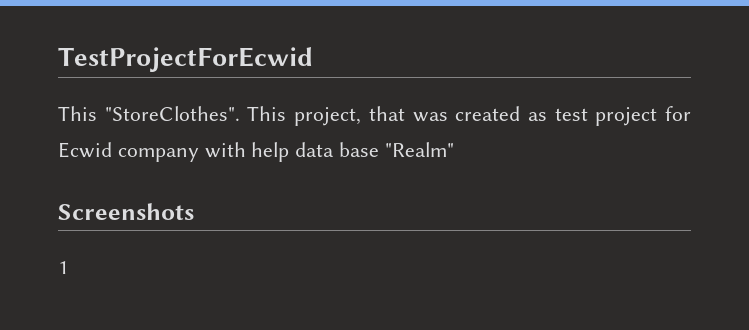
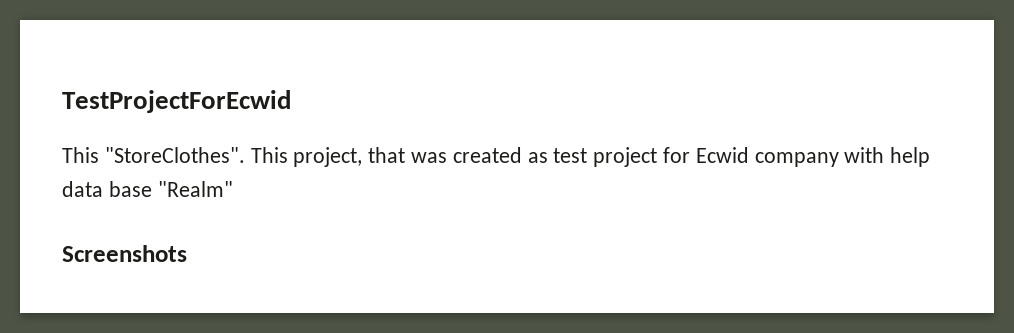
[58,261,68,274] // 1 -> (187, 253) none

